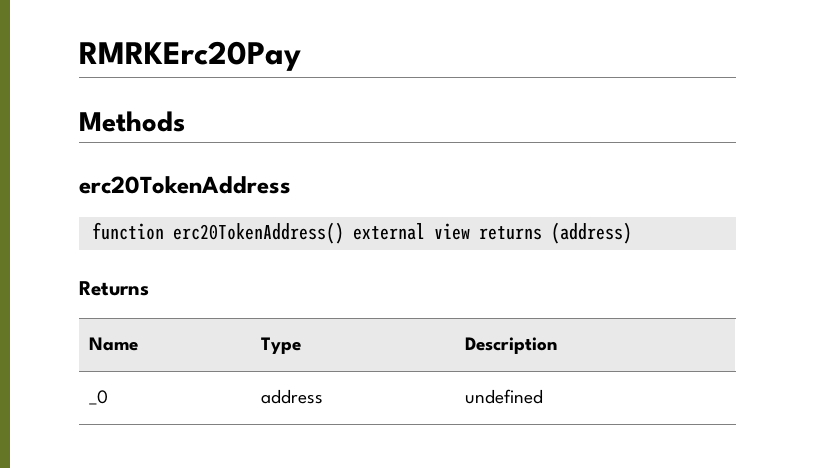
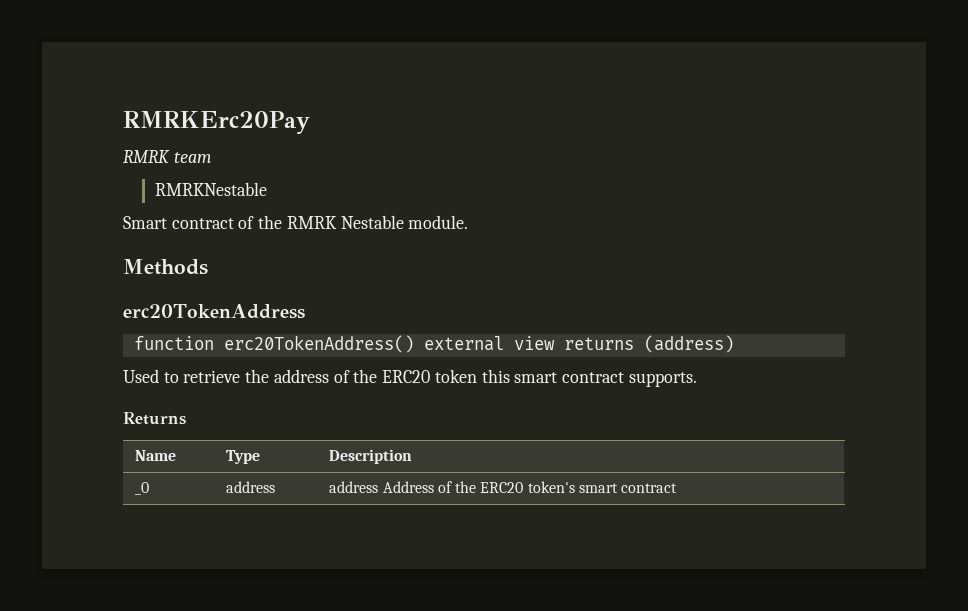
(301, 56) none -> [123,150,211,163] [154,182,267,196] [123,215,469,229] // RMRK team // RMRKNestable // Smart contract of the RMRK Nestable module.
(632, 233) none -> [123,369,697,387] // Used to retrieve the address of the ERC20 token this smart contract supports.
[464,389,543,404] undefined -> [329,481,678,493] address Address of the ERC20 token's smart contract

